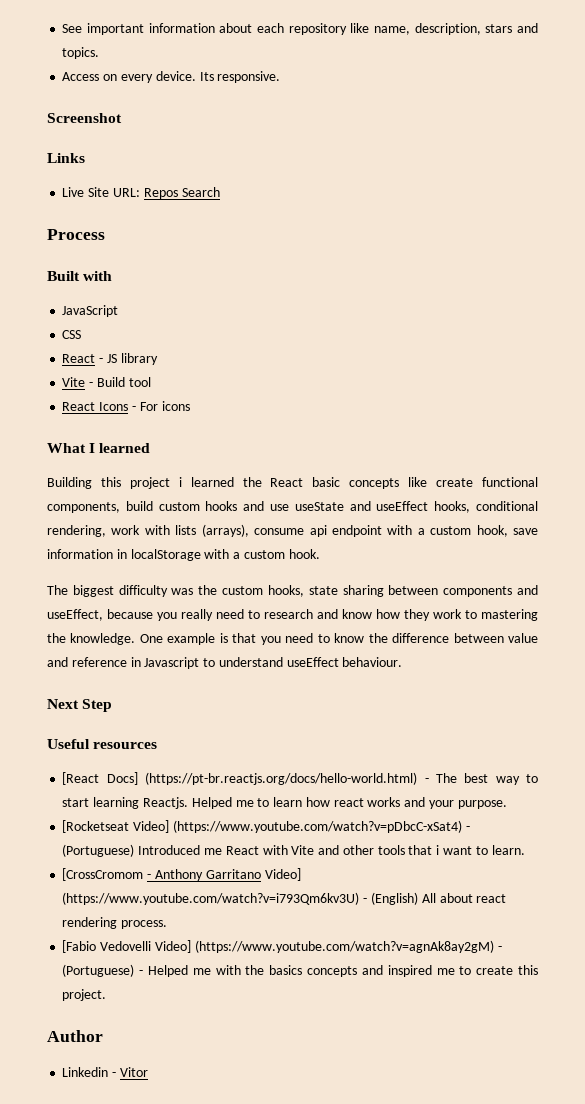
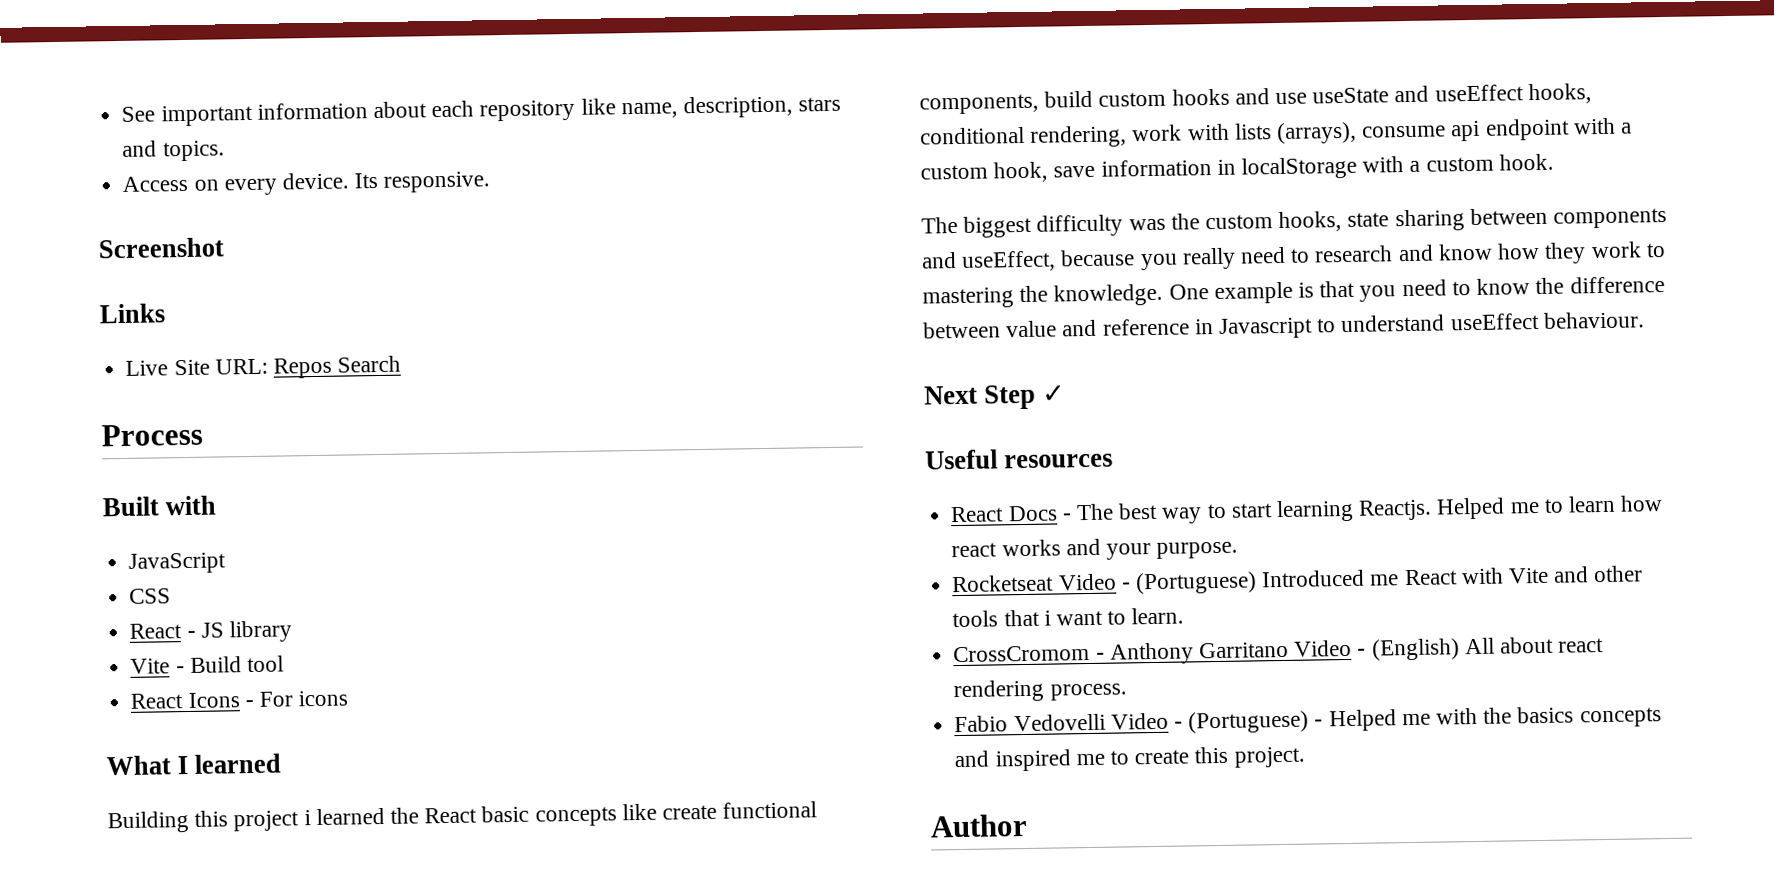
(113, 705) none -> [1042,385,1067,403] ✓
[62,772,418,785] [React Docs] (https://pt-br.reactjs.org/docs/hello-world.html) -> [950,505,1058,523] React Docs
[62,820,462,833] [Rocketseat Video] (https://www.youtube.com/watch?v=pDbcC-xSat4) -> [951,573,1117,593] Rocketseat Video
[62,868,144,881] [CrossCromom -> [953,644,1091,663] CrossCromom
[264,868,301,881] [62,892,360,905] Video] (https://www.youtube.com/watch?v=i793Qm6kv3U) -> [1294,639,1353,657] Video
[62,940,494,953] [Fabio Vedovelli Video] (https://www.youtube.com/watch?v=agnAk8ay2gM) -> [954,712,1169,733] Fabio Vedovelli Video
[62,1067,148,1077] // Linkedin - Vitor -> (1028, 825) none

